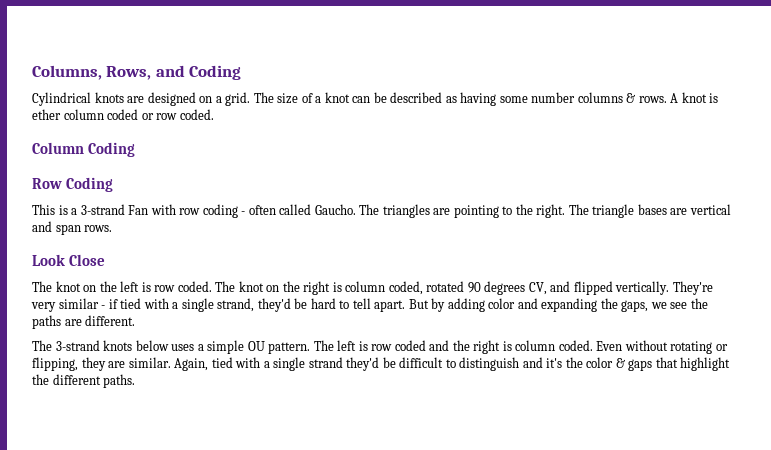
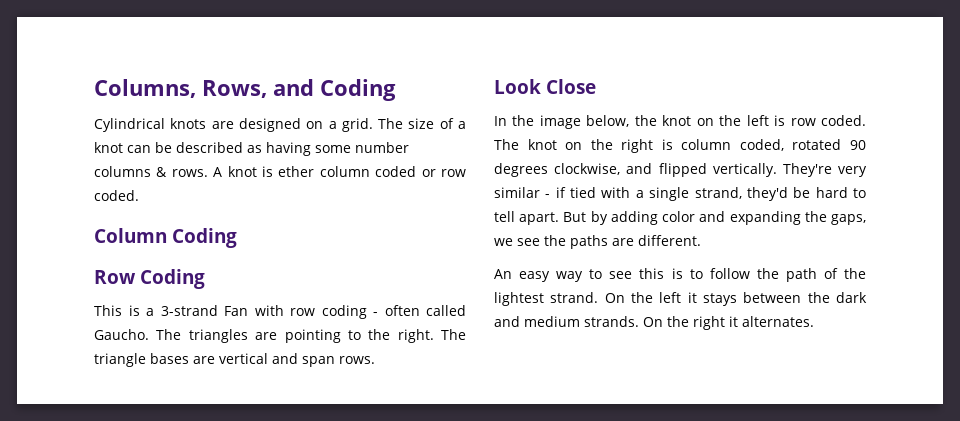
[32,281,52,292] The -> [494,115,657,129] In the image below, the
[528,282,547,295] CV, -> [554,163,621,175] clockwise,
[32,340,728,354] [32,357,731,371] [32,374,136,388] The 3-strand knots below uses a simple OU pattern. The left is row coded and the right is column coded. Even without rotating or flipping, they are similar. Again, tied with a single strand they'd be difficult to distinguish and it's the color & gaps that highlight the different paths. -> [494,268,866,282] [494,292,867,306] [494,316,814,330] An easy way to see this is to follow the path of the lightest strand. On the left it stays between the dark and medium strands. On the right it alternates.

